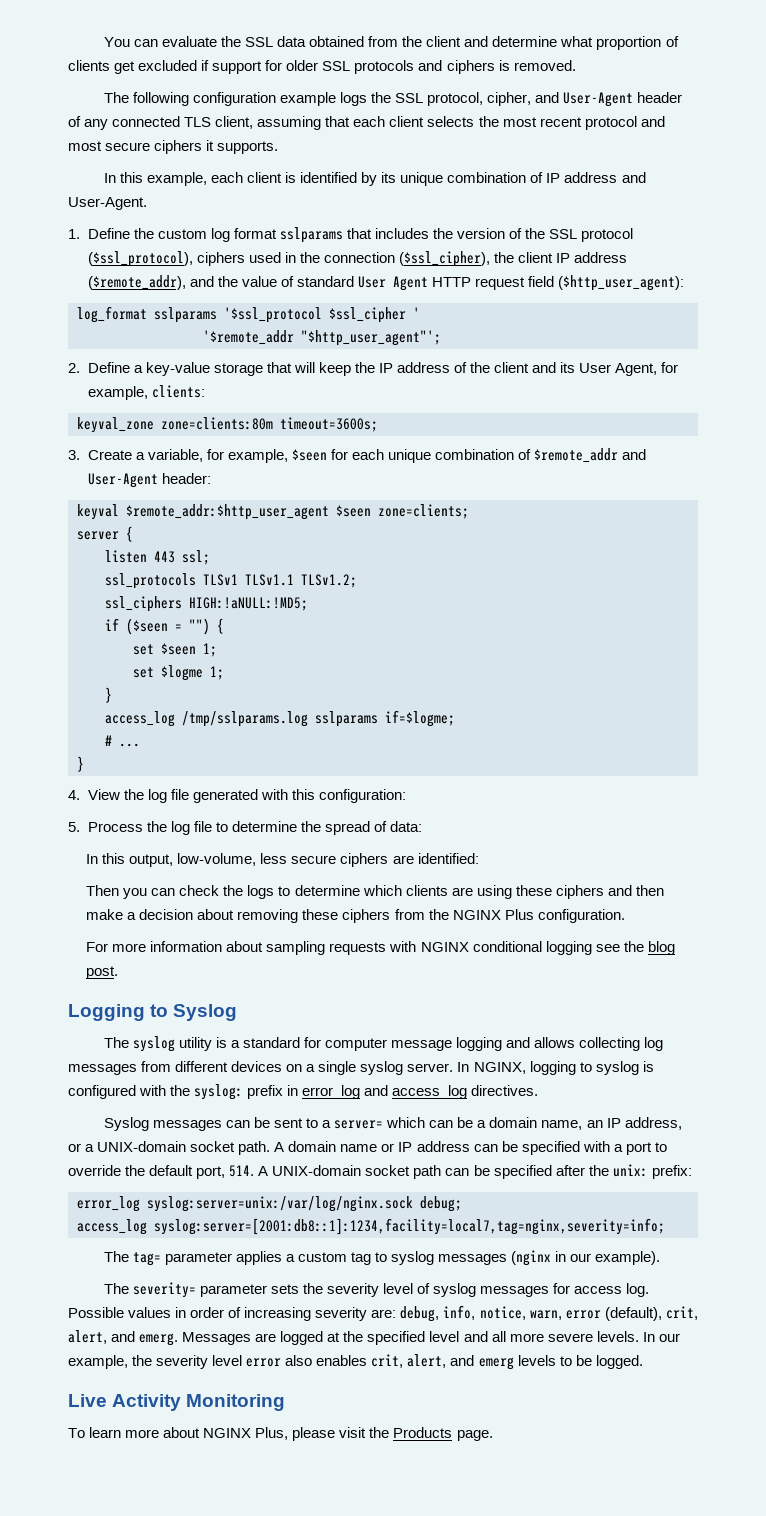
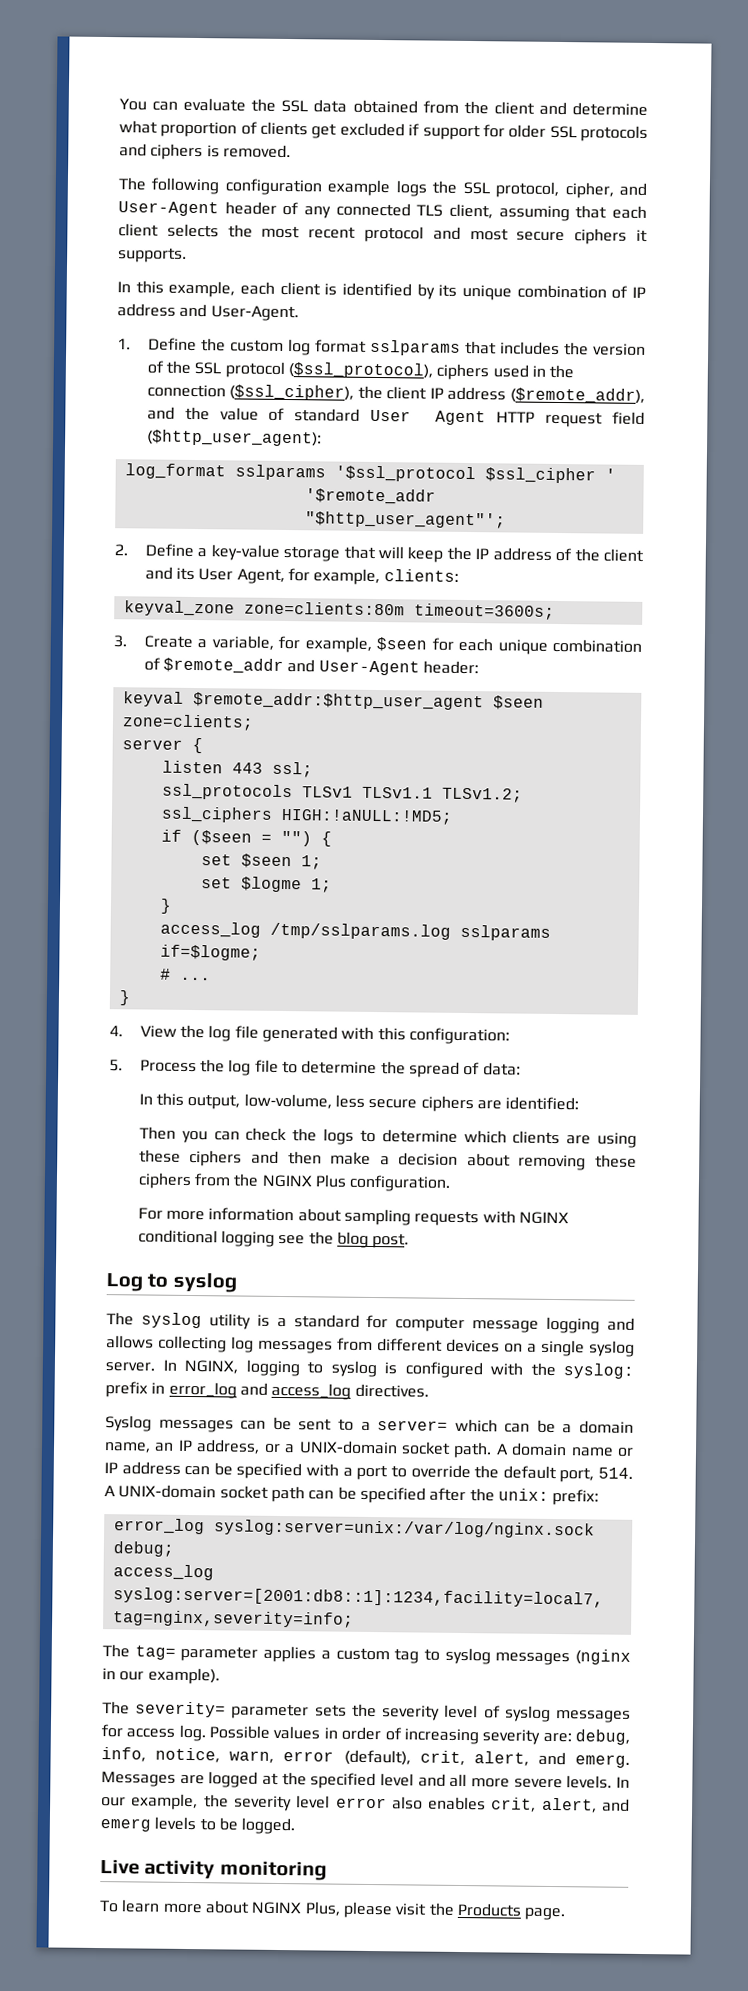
[68,1004,238,1021] Logging to Syslog -> [106,1272,237,1293] Log to syslog
[112,1394,286,1411] Activity Monitoring -> [144,1859,327,1881] activity monitoring

